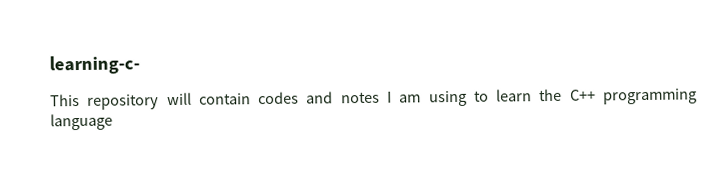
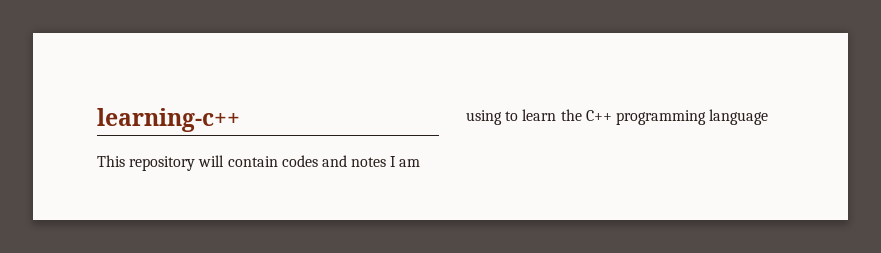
[49,55,140,75] learning-c- -> [97,108,240,132] learning-c++

